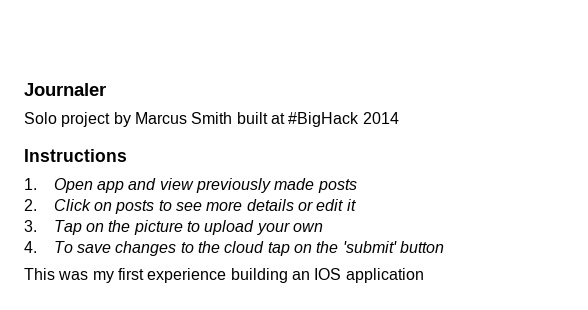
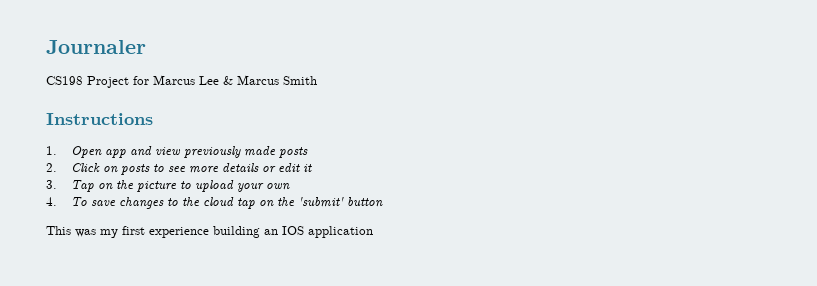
[24,112,399,127] Solo project by Marcus Smith built at #BigHack 2014 -> [46,75,317,88] CS198 Project for Marcus Lee & Marcus Smith

